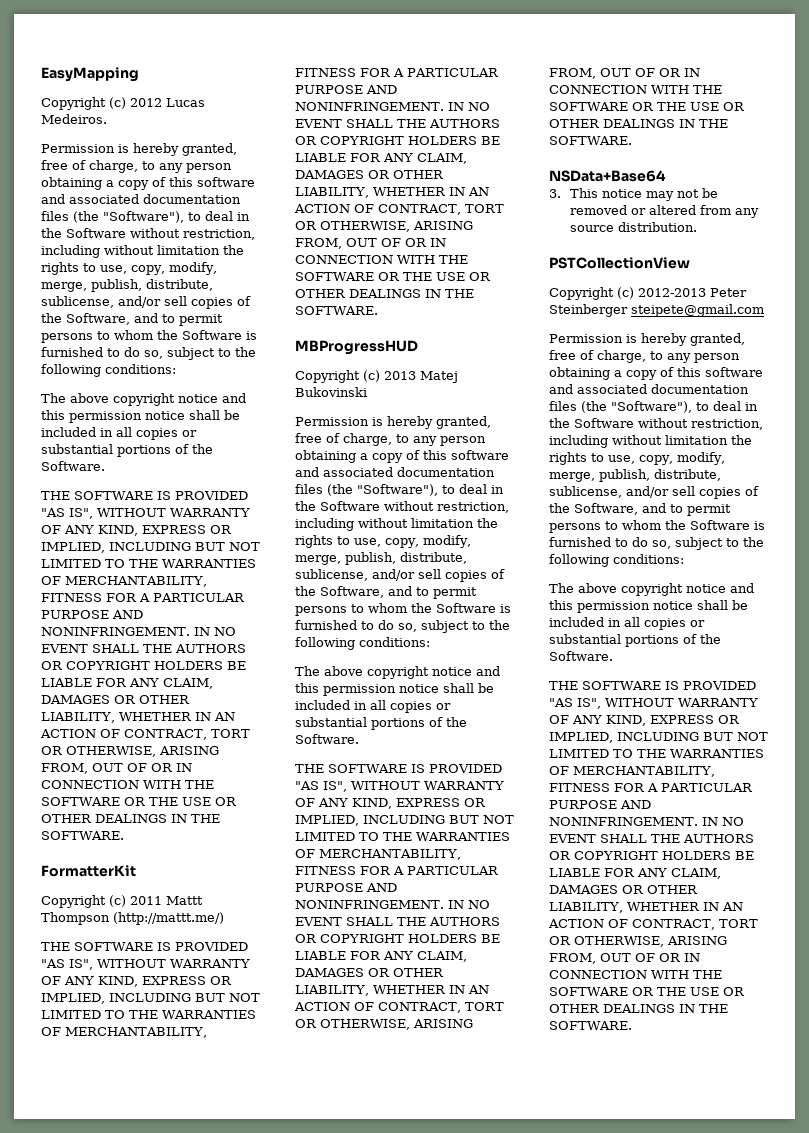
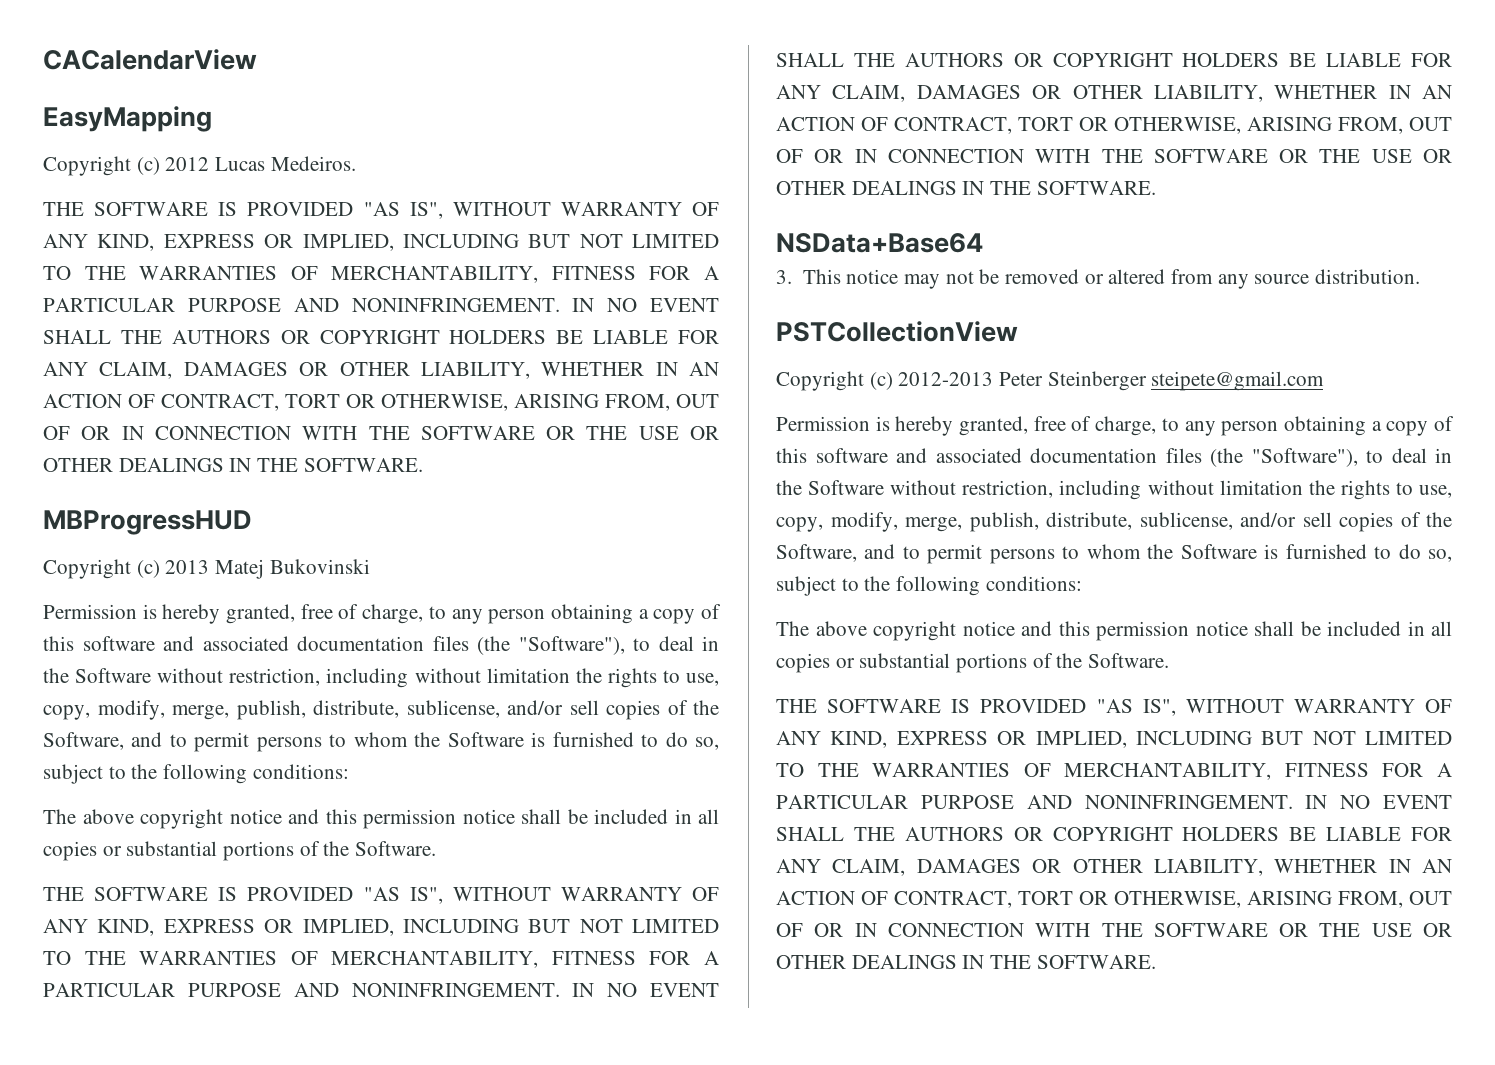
(41, 74) none -> [43,49,257,70] CACalendarView //
[41,143,237,156] [41,160,232,173] [41,177,255,190] [41,194,241,204] [41,211,250,223] [41,228,255,240] [41,245,244,258] [41,262,217,275] [41,279,213,292] [41,296,251,309] [41,313,223,326] [41,330,257,343] [41,347,256,360] [41,364,176,377] [41,393,246,406] [41,410,240,423] [41,427,197,440] [41,444,213,457] [41,461,105,471] [41,491,248,500] [41,508,250,519] [41,525,232,536] [41,542,260,553] [41,559,256,568] [41,576,207,587] [41,593,245,602] [41,610,143,619] [41,627,236,636] [41,644,246,653] [41,661,246,670] [41,678,213,689] [41,695,190,704] [41,712,235,723] [40,729,250,740] [41,746,219,757] [41,763,192,774] [41,780,214,789] [41,797,237,806] [41,814,220,823] [41,831,124,840] [41,865,136,877] [41,895,203,908] [41,912,224,925] // Permission is hereby granted, free of charge, to any person obtaining a copy of this software and associated documentation files (the "Software"), to deal in the Software without restriction, including without limitation the rights to use, copy, modify, merge, publish, distribute, sublicense, and/or sell copies of the Software, and to permit persons to whom the Software is furnished to do so, subject to the following conditions: // The above copyright notice and this permission notice shall be included in all copies or substantial portions of the Software. // THE SOFTWARE IS PROVIDED "AS IS", WITHOUT WARRANTY OF ANY KIND, EXPRESS OR IMPLIED, INCLUDING BUT NOT LIMITED TO THE WARRANTIES OF MERCHANTABILITY, FITNESS FOR A PARTICULAR PURPOSE AND NONINFRINGEMENT. IN NO EVENT SHALL THE AUTHORS OR COPYRIGHT HOLDERS BE LIABLE FOR ANY CLAIM, DAMAGES OR OTHER LIABILITY, WHETHER IN AN ACTION OF CONTRACT, TORT OR OTHERWISE, ARISING FROM, OUT OF OR IN CONNECTION WITH THE SOFTWARE OR THE USE OR OTHER DEALINGS IN THE SOFTWARE. // FormatterKit // Copyright (c) 2011 Mattt Thompson (http://mattt.me/) -> (356, 163) none

